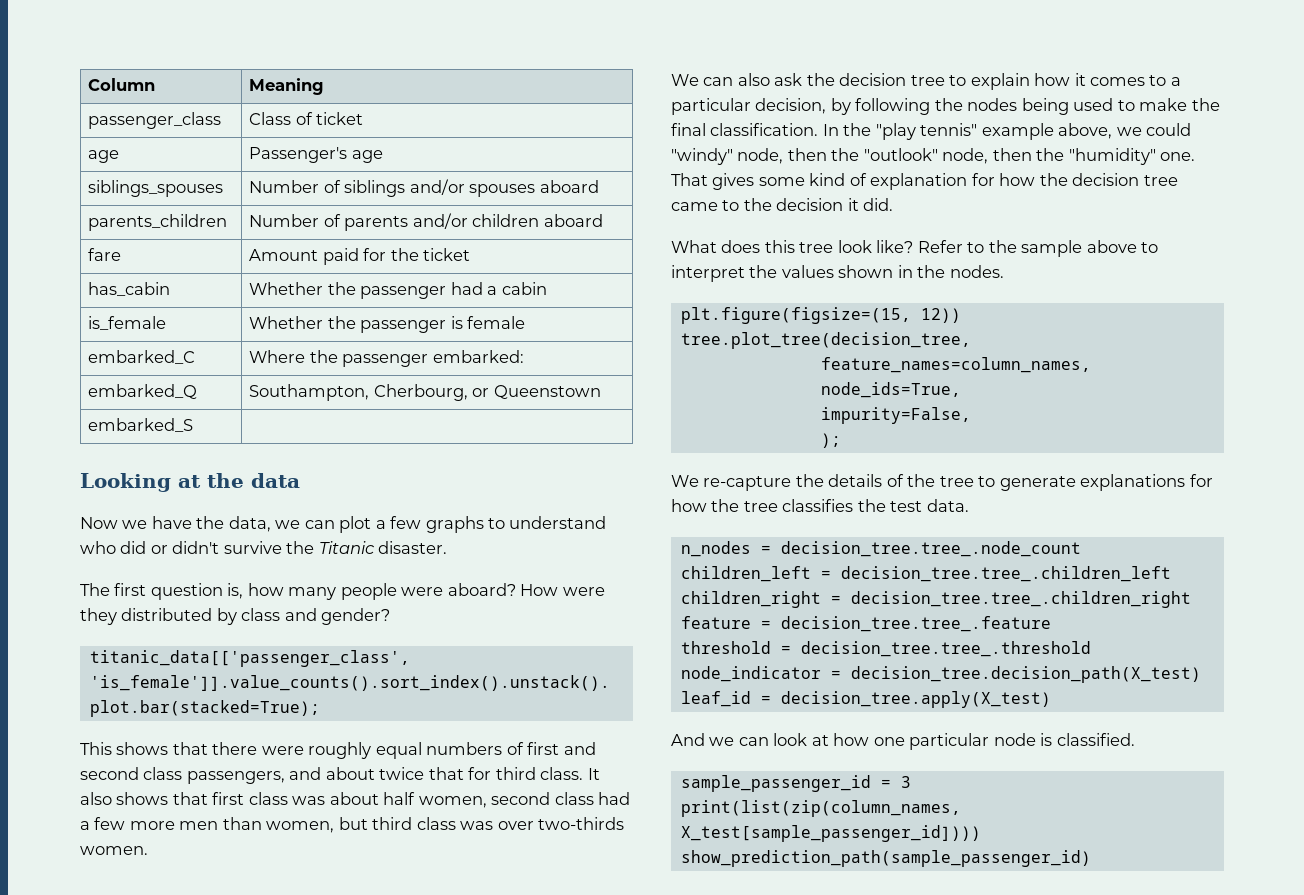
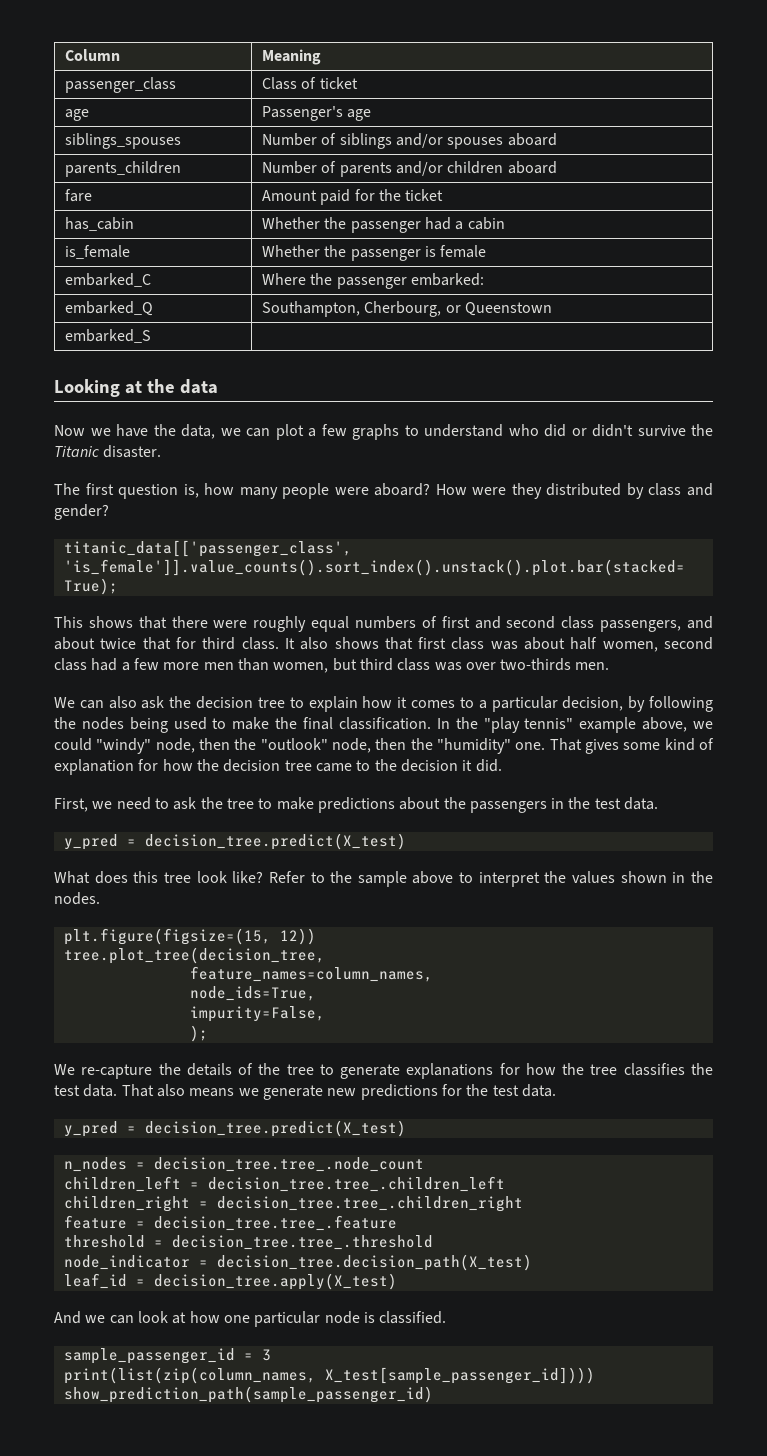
[80,846,148,855] women. -> [575,662,610,670] men.
(894, 204) none -> [54,797,659,813] [63,833,406,850] // First, we need to ask the tree to make predictions about the passengers in the test data. // y_pred = decision_tree.predict(X_test)
(969, 505) none -> [121,1084,556,1100] [63,1120,406,1137] That also means we generate new predictions for the test data. // y_pred = decision_tree.predict(X_test)

